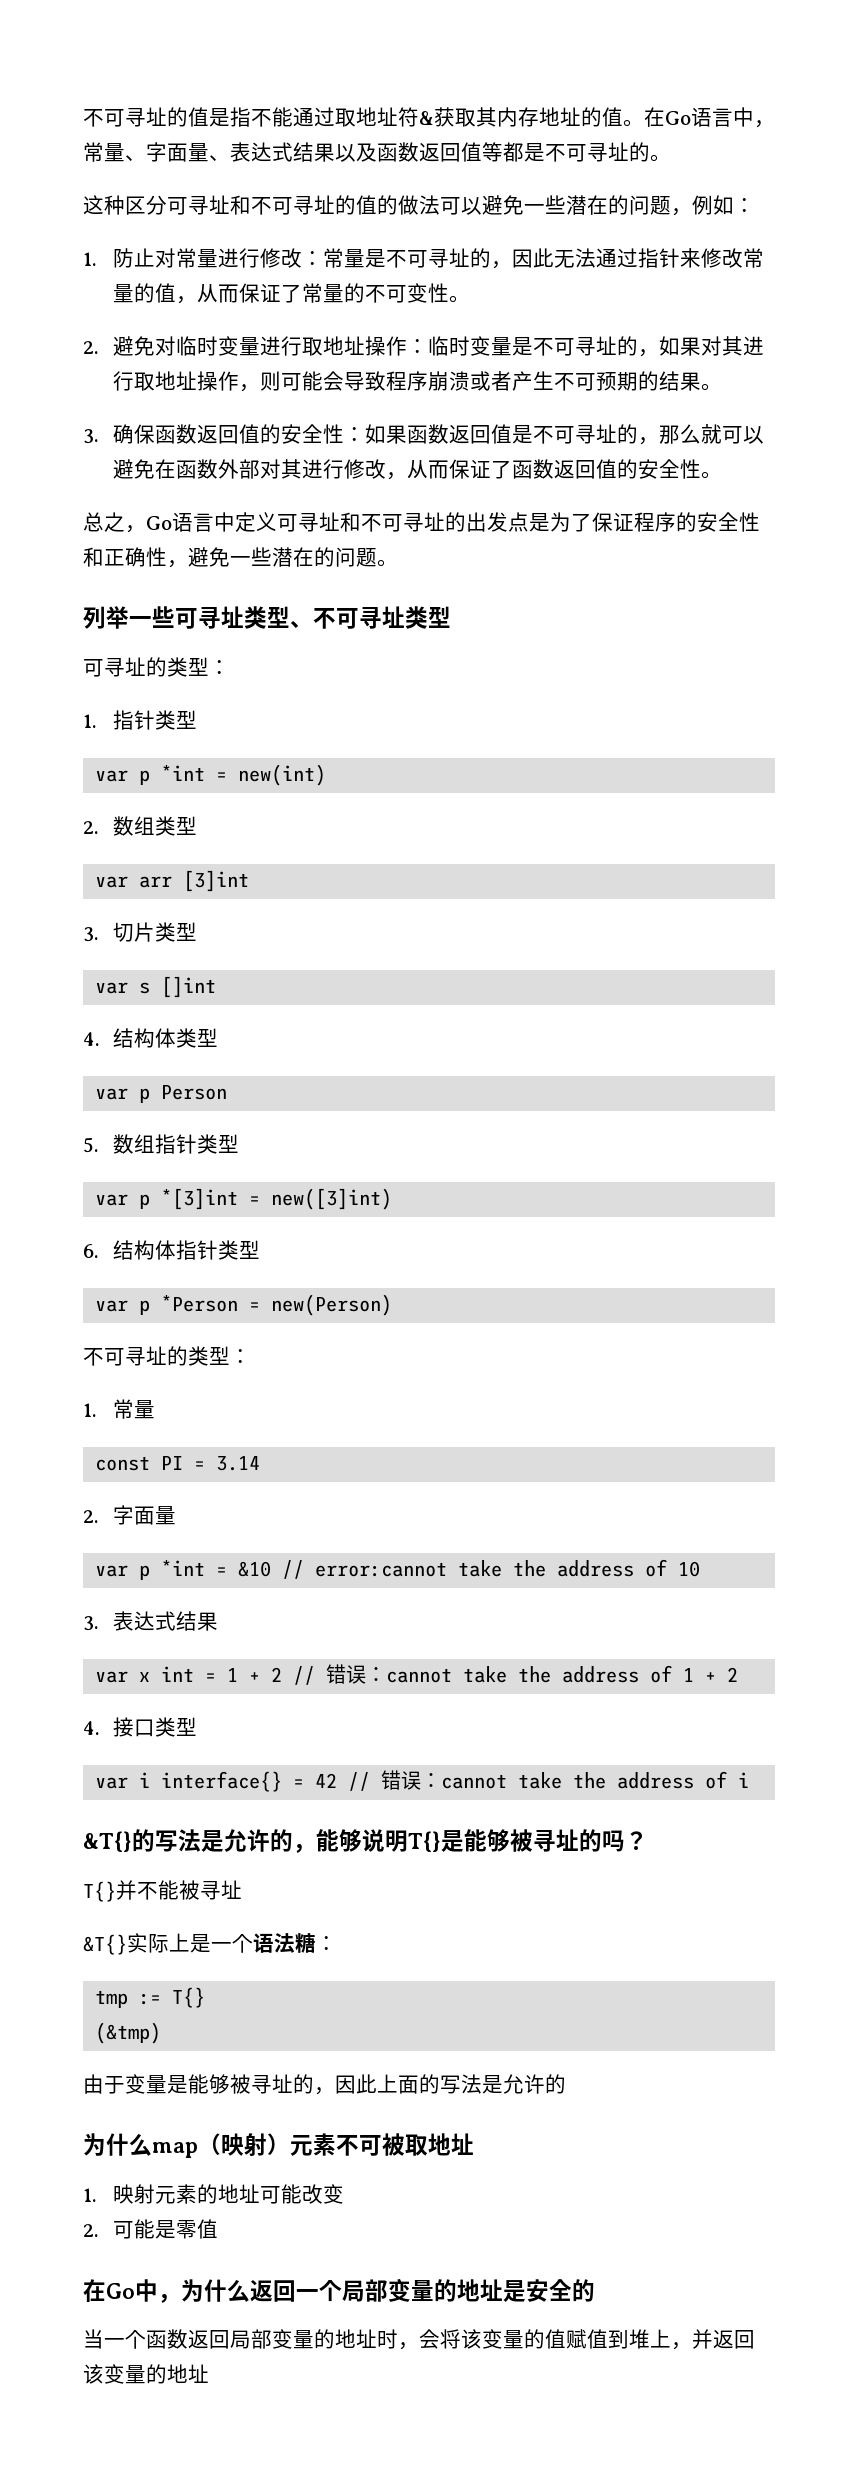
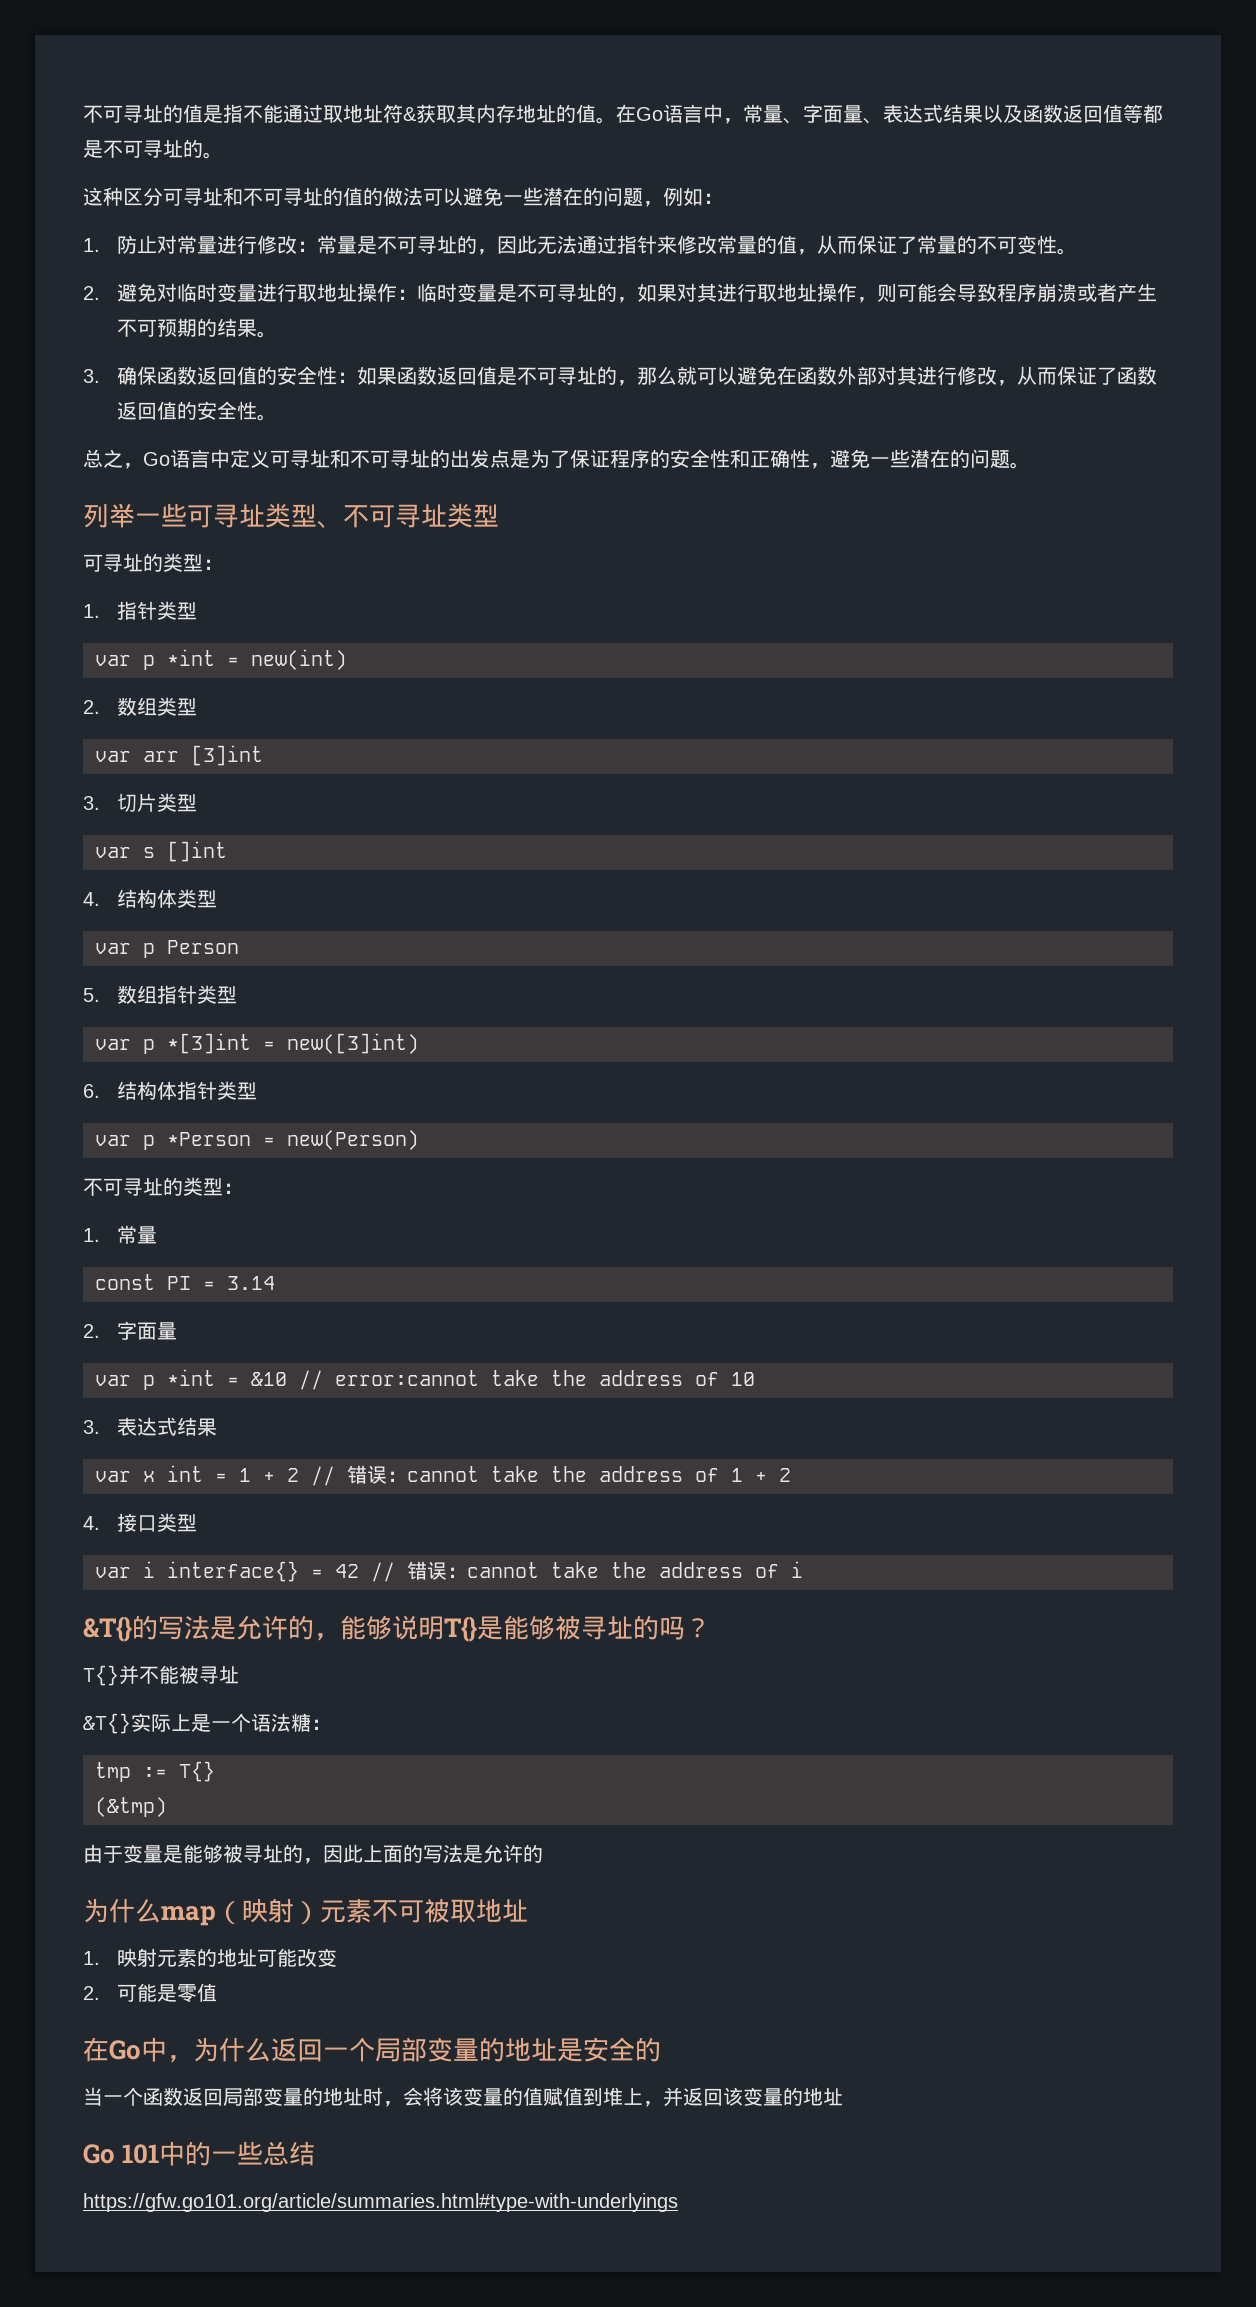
(209, 2373) none -> [83,2141,316,2166] [83,2193,678,2212] // Go 101中的一些总结 // https://gfw.go101.org/article/summaries.html#type-with-underlyings

